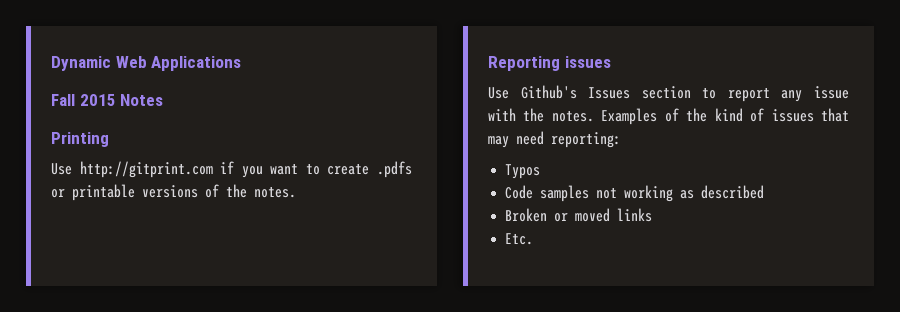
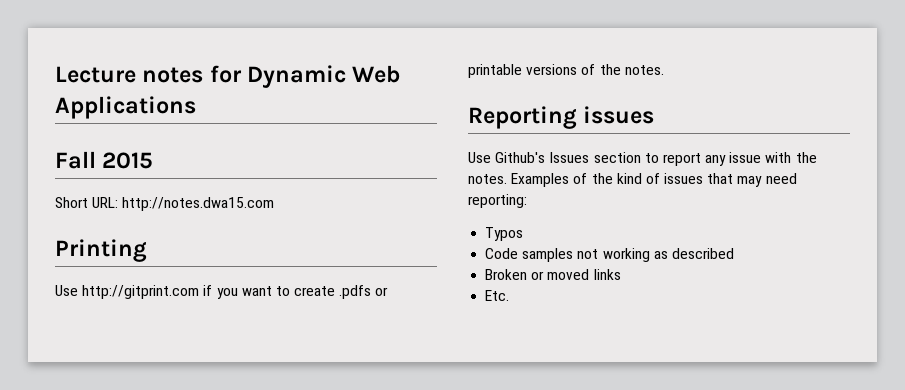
(51, 63) none -> [55,65,242,83] Lecture notes for
[120,94,164,106] Notes -> [55,197,275,211] // Short URL: http://notes.dwa15.com

